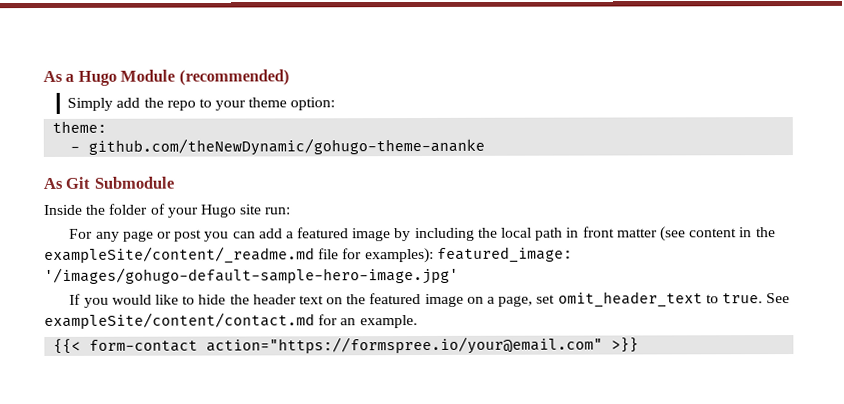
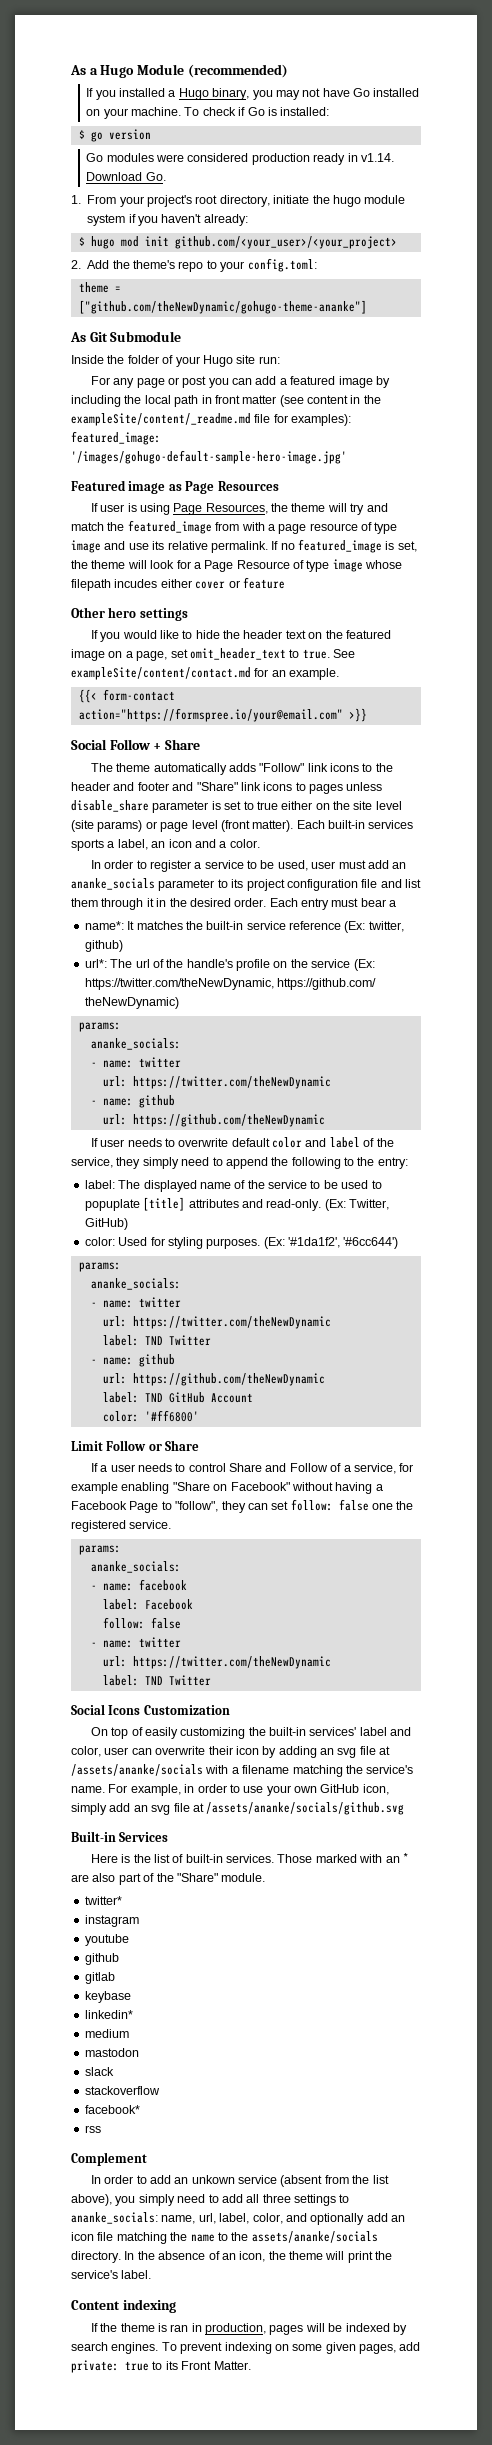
[67,97,336,111] [52,120,108,133] [70,137,486,156] Simply add the repo to your theme option: // theme: // - github.com/theNewDynamic/gohugo-theme-ananke -> [86,88,420,100] [86,107,330,119] [78,129,151,142] [86,153,394,165] [86,172,166,181] [71,195,406,207] [87,214,248,226] [78,236,397,249] [71,258,317,272] [78,282,121,293] [78,300,367,314] If you installed a Hugo binary, you may not have Go installed on your machine. To check if Go is installed: // $ go version // Go modules were considered production ready in v1.14. Download Go. // 1. From your project's root directory, initiate the hugo module system if you haven't already: // $ hugo mod init github.com/<your_user>/<your_project> // 2. Add the theme's repo to your config.toml: // theme = ["github.com/theNewDynamic/gohugo-theme-ananke"]
(459, 275) none -> [71,480,279,494] [90,503,388,515] [71,520,398,534] [71,539,417,553] [71,559,403,572] [71,577,285,591] [71,607,188,621] // Featured image as Page Resources // If user is using Page Resources, the theme will try and match the featured_image from with a page resource of type image and use its relative permalink. If no featured_image is set, the theme will look for a Page Resource of type image whose filepath incudes either cover or feature // Other hero settings
(640, 345) none -> [71,739,200,750] [90,763,393,775] [71,782,383,794] [71,800,402,813] [71,820,414,832] [71,839,260,851] [90,860,407,872] [71,878,421,891] [71,898,397,910] [84,921,404,933] [84,940,123,952] [84,959,375,971] [84,978,377,990] [84,997,179,1009] [78,1022,121,1032] [90,1038,181,1050] [90,1057,181,1068] [102,1076,331,1089] [90,1095,175,1108] [102,1114,325,1127] [90,1137,394,1148] [71,1157,408,1169] [84,1180,382,1192] [84,1197,389,1211] [84,1218,128,1230] [84,1237,399,1249] [78,1262,121,1272] [90,1278,181,1290] [90,1297,181,1308] [102,1316,331,1329] [102,1335,211,1346] [90,1354,175,1367] [102,1373,325,1386] [102,1392,253,1403] [102,1410,199,1422] [71,1440,200,1451] [90,1463,414,1474] [71,1482,383,1494] [71,1499,414,1513] [71,1520,172,1532] [78,1545,121,1555] [90,1561,181,1573] [90,1579,187,1591] [102,1599,193,1610] [102,1617,181,1629] [90,1637,181,1648] [102,1656,331,1669] [102,1675,211,1686] [71,1704,230,1715] [90,1727,412,1739] [71,1746,391,1758] [71,1764,414,1777] [71,1784,389,1796] [71,1802,405,1815] [71,1831,169,1842] [90,1853,409,1863] [71,1873,266,1885] [84,1896,122,1905] [84,1915,139,1927] [84,1934,129,1946] [84,1953,119,1965] [84,1972,115,1984] [84,1991,131,2003] [84,2010,133,2019] [84,2029,129,2038] [84,2048,139,2057] [84,2067,114,2076] [84,2086,160,2095] [84,2105,140,2114] [84,2125,101,2133] [71,2152,147,2166] [90,2175,389,2187] [71,2194,350,2206] [71,2212,405,2225] [71,2231,378,2244] [71,2251,393,2263] [71,2270,152,2279] [71,2299,176,2313] [90,2323,407,2335] [71,2342,421,2354] [71,2360,251,2373] // Social Follow + Share // The theme automatically adds "Follow" link icons to the header and footer and "Share" link icons to pages unless disable_share parameter is set to true either on the site level (site params) or page level (front matter). Each built-in services sports a label, an icon and a color. // In order to register a service to be used, user must add an ananke_socials parameter to its project configuration file and list them through it in the desired order. Each entry must bear a // name*: It matches the built-in service reference (Ex: twitter, github) // url*: The url of the handle's profile on the service (Ex: https://twitter.com/theNewDynamic, https://github.com/ theNewDynamic) // params: // ananke_socials: // - name: twitter // url: https://twitter.com/theNewDynamic // - name: github // url: https://github.com/theNewDynamic // If user needs to overwrite default color and label of the service, they simply need to append the following to the entry: // label: The displayed name of the service to be used to popuplate [title] attributes and read-only. (Ex: Twitter, GitHub) // color: Used for styling purposes. (Ex: '#1da1f2', '#6cc644') // params: // ananke_socials: // - name: twitter // url: https://twitter.com/theNewDynamic // label: TND Twitter // - name: github // url: https://github.com/theNewDynamic // label: TND GitHub Account // color: '#ff6800' // Limit Follow or Share // If a user needs to control Share and Follow of a service, for example enabling "Share on Facebook" without having a Facebook Page to "follow", they can set follow: false one the registered service. // params: // ananke_socials: // - name: facebook // label: Facebook // follow: false // - name: twitter // url: https://twitter.com/theNewDynamic // label: TND Twitter // Social Icons Customization // On top of easily customizing the built-in services' label and color, user can overwrite their icon by adding an svg file at /assets/ananke/socials with a filename matching the service's name. For example, in order to use your own GitHub icon, simply add an svg file at /assets/ananke/socials/github.svg // Built-in Services // Here is the list of built-in services. Those marked with an * are also part of the "Share" module. // twitter* // instagram // youtube // github // gitlab // keybase // linkedin* // medium // mastodon // slack // stackoverflow // facebook* // rss // Complement // In order to add an unkown service (absent from the list above), you simply need to add all three settings to ananke_socials: name, url, label, color, and optionally add an icon file matching the name to the assets/ananke/socials directory. In the absence of an icon, the theme will print the service's label. // Content indexing // If the theme is ran in production, pages will be indexed by search engines. To prevent indexing on some given pages, add private: true to its Front Matter.

